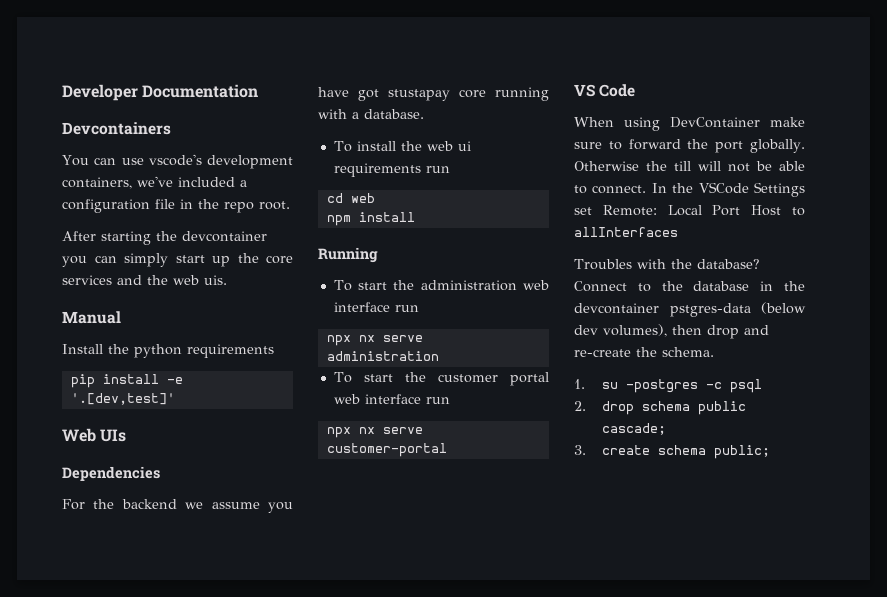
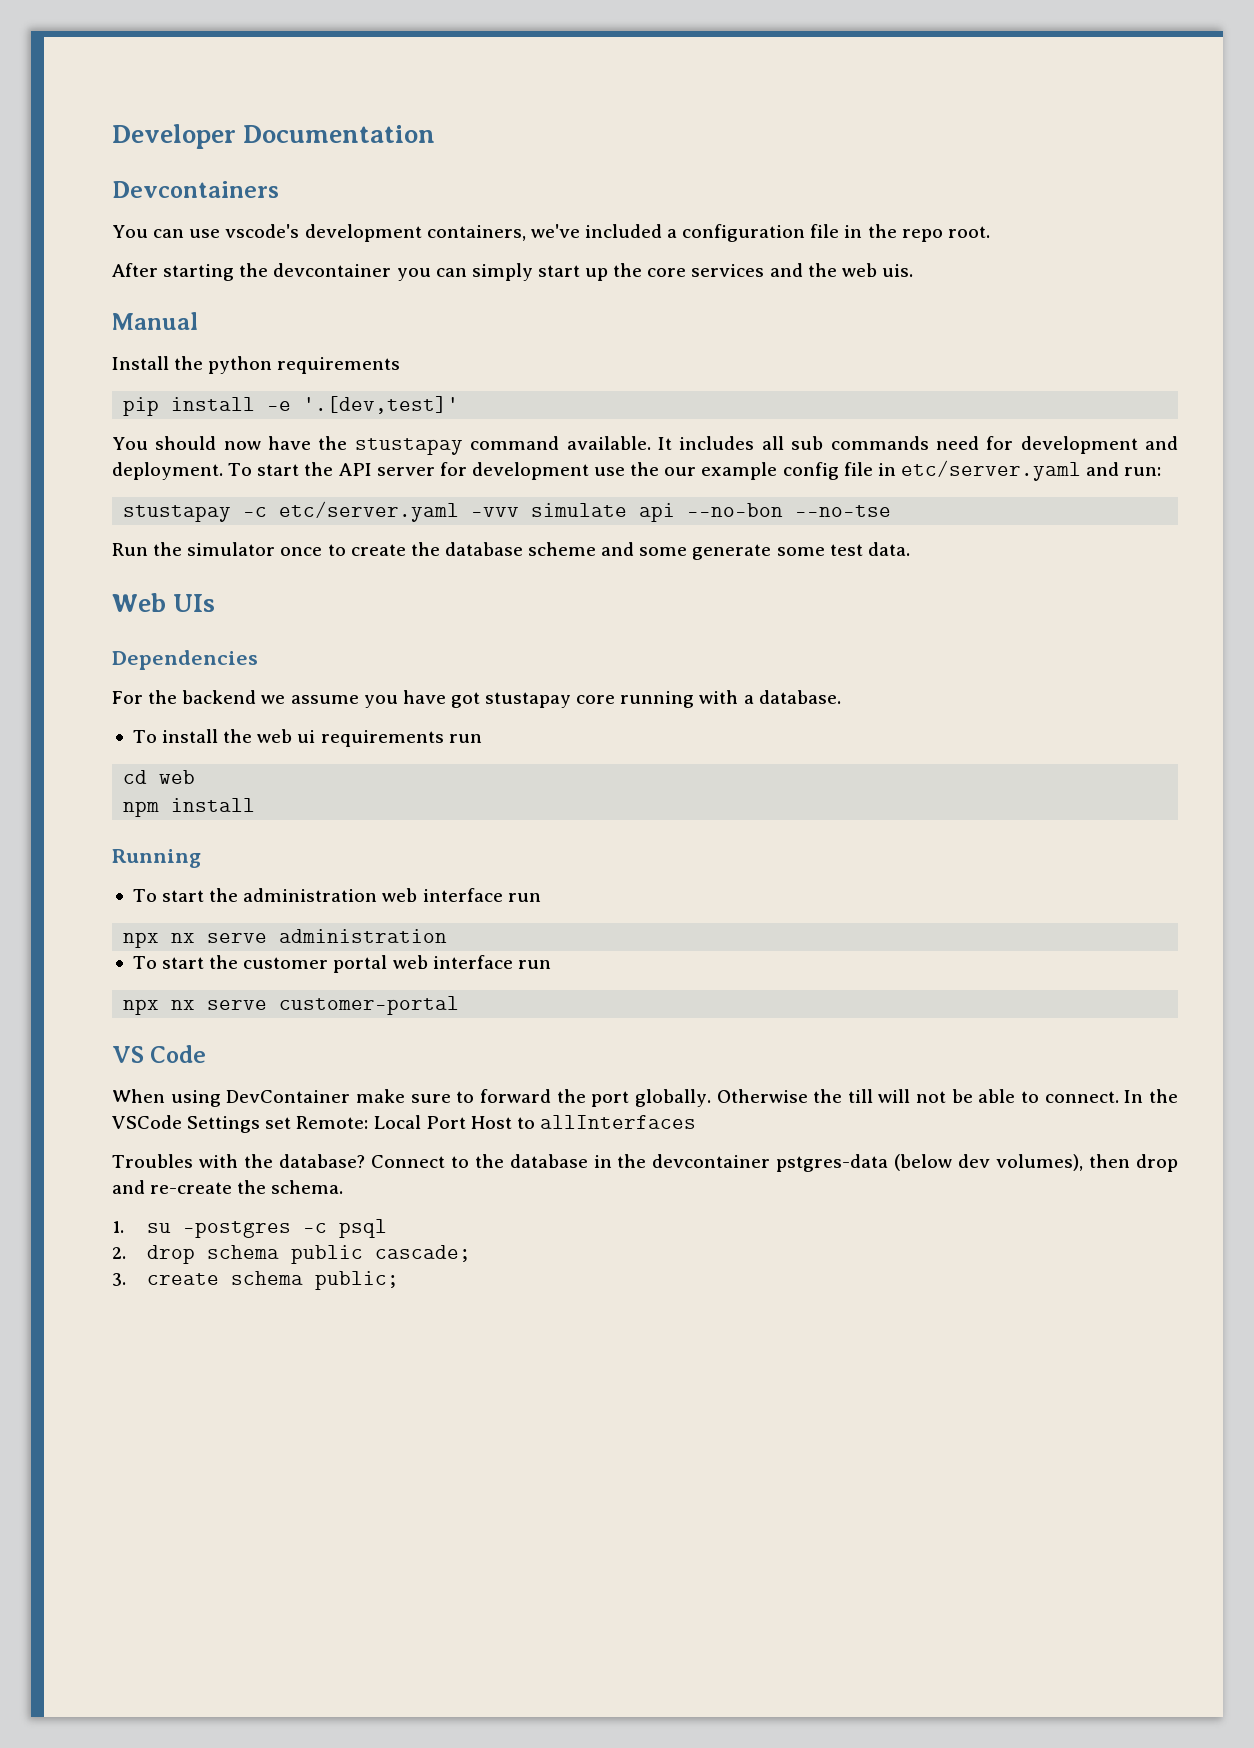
(175, 399) none -> [112,436,1178,455] [112,460,1162,481] [123,501,892,522] [112,542,910,560] // You should now have the stustapay command available. It includes all sub commands need for development and deployment. To start the API server for development use the our example config file in etc/server.yaml and run: // stustapay -c etc/server.yaml -vvv simulate api --no-bon --no-tse // Run the simulator once to create the database scheme and some generate some test data.

